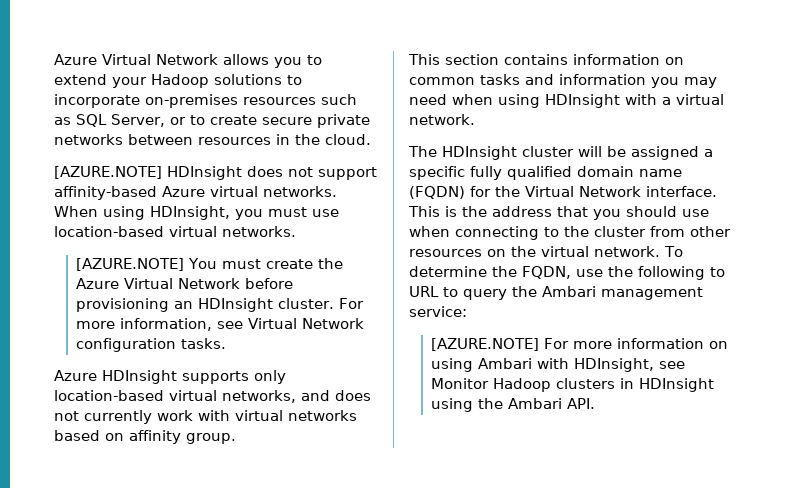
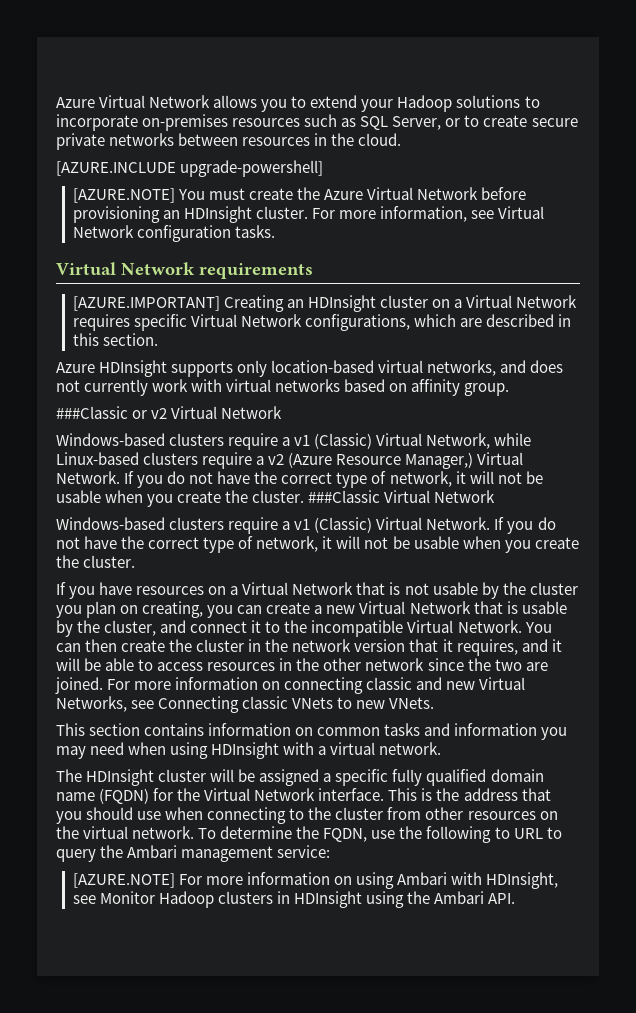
[54,166,377,180] [54,186,337,200] [54,206,339,220] [54,226,296,237] [AZURE.NOTE] HDInsight does not support affinity-based Azure virtual networks. When using HDInsight, you must use location-based virtual networks. -> [56,160,324,177] [AZURE.INCLUDE upgrade-powershell]
(226, 343) none -> [56,262,313,279] [72,295,578,312] [72,314,572,331] [72,333,158,346] // Virtual Network requirements // [AZURE.IMPORTANT] Creating an HDInsight cluster on a Virtual Network requires specific Virtual Network configurations, which are described in this section.
(236, 438) none -> [56,406,283,419] [56,433,532,450] [56,452,524,469] [56,471,543,488] [56,490,496,507] [56,517,556,534] [56,536,579,553] [56,555,136,568] [56,582,578,599] [56,601,567,618] [56,620,552,637] [56,639,562,656] [56,658,548,671] [55,677,526,694] [56,696,435,713] // ###Classic or v2 Virtual Network // Windows-based clusters require a v1 (Classic) Virtual Network, while Linux-based clusters require a v2 (Azure Resource Manager,) Virtual Network. If you do not have the correct type of network, it will not be usable when you create the cluster. ###Classic Virtual Network // Windows-based clusters require a v1 (Classic) Virtual Network. If you do not have the correct type of network, it will not be usable when you create the cluster. // If you have resources on a Virtual Network that is not usable by the cluster you plan on creating, you can create a new Virtual Network that is usable by the cluster, and connect it to the incompatible Virtual Network. You can then create the cluster in the network version that it requires, and it will be able to access resources in the other network since the two are joined. For more information on connecting classic and new Virtual Networks, see Connecting classic VNets to new VNets.

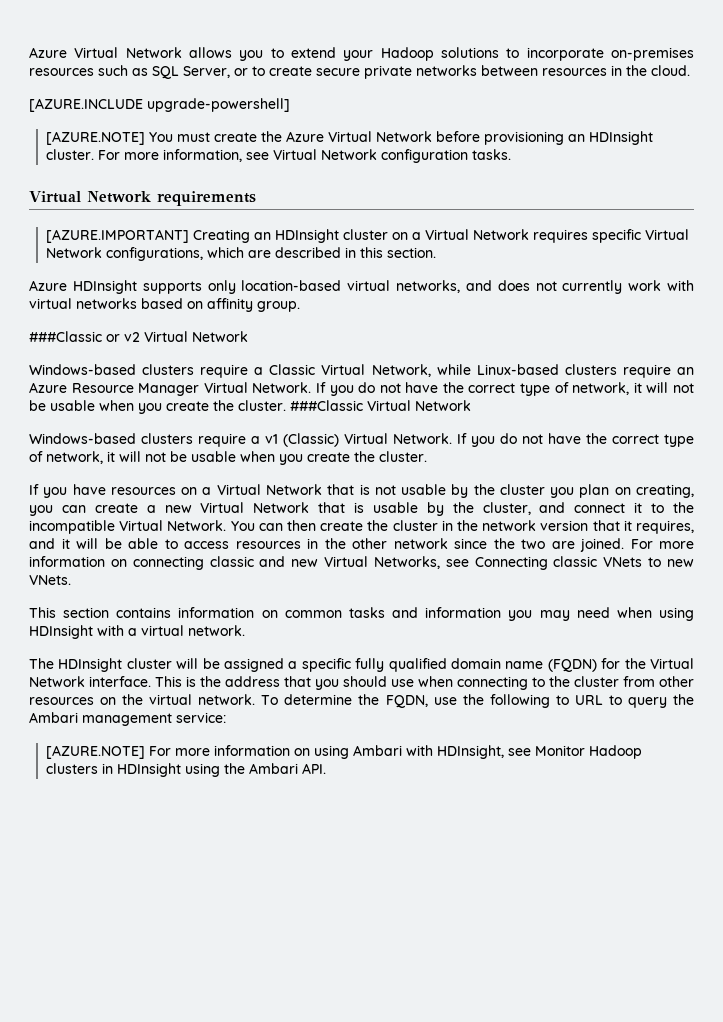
[294,433,373,449] v1 (Classic) -> [269,364,316,375] Classic
[256,452,474,469] a v2 (Azure Resource Manager,) -> [677,367,694,375] [29,382,200,396] an Azure Resource Manager

